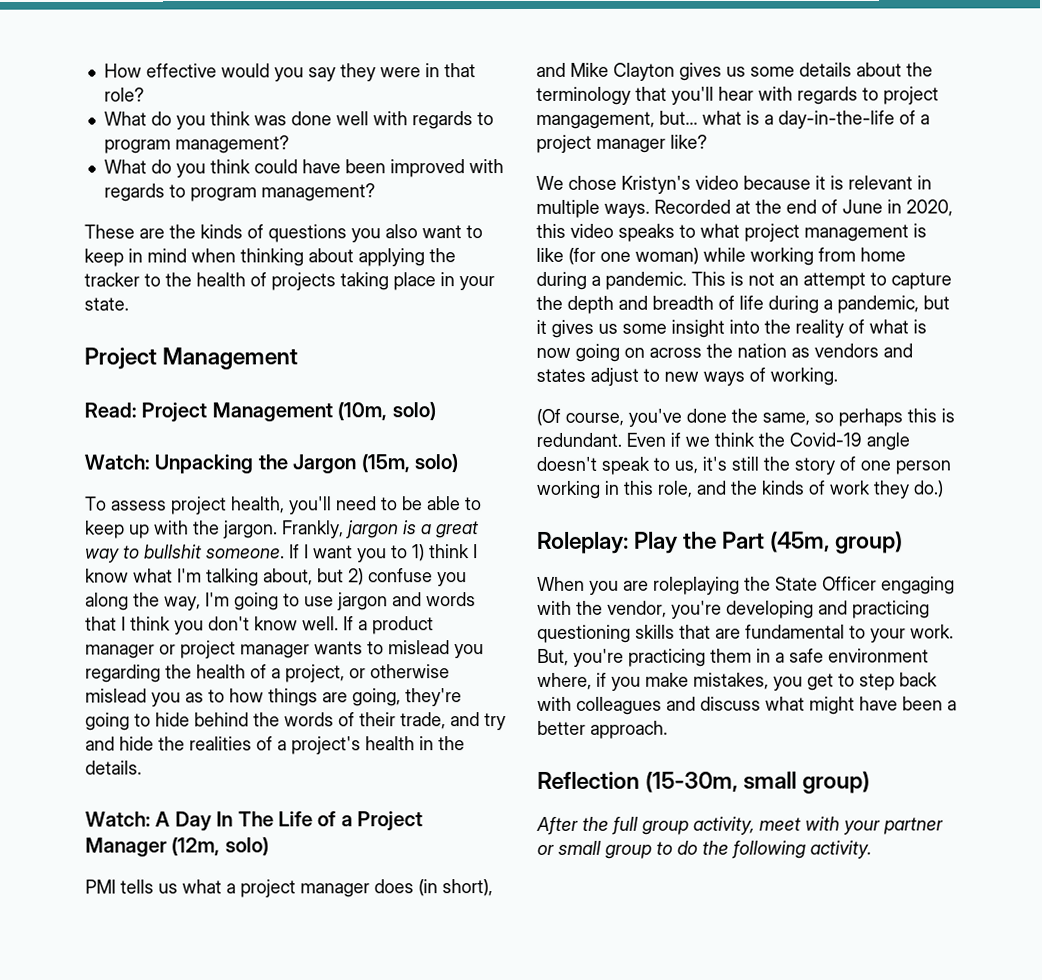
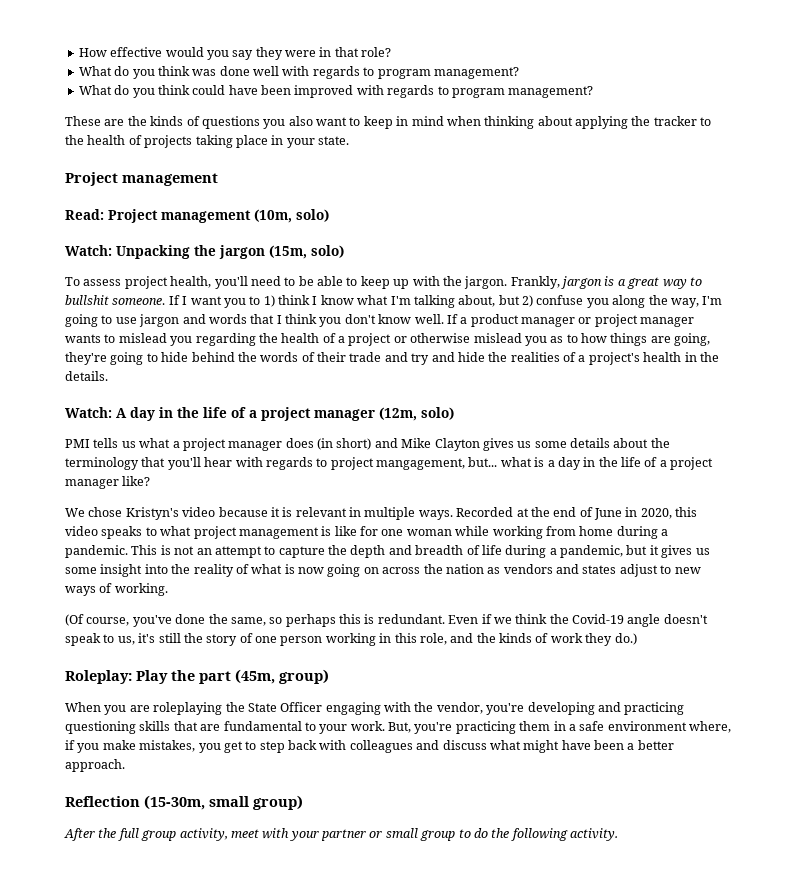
[162,347,299,370] Management -> [122,173,218,186] management
[211,402,333,422] Management -> [161,210,251,223] management
[292,454,357,474] Jargon -> [219,245,265,259] jargon
[285,664,345,683] project, -> [348,333,392,346] project
[400,712,446,730] trade, -> [349,352,382,362] trade
[174,811,424,832] [85,837,167,857] Day In The Life of a Project Manager -> [130,407,375,421] day in the life of a project manager
[442,879,493,897] short), -> [336,438,372,450] short)
[778,110,895,129] day-in-the-life -> [557,457,641,470] day in the life
[568,247,699,265] (for one woman) -> [360,526,452,536] for one woman
[722,531,766,549] Part -> [199,671,231,684] part

